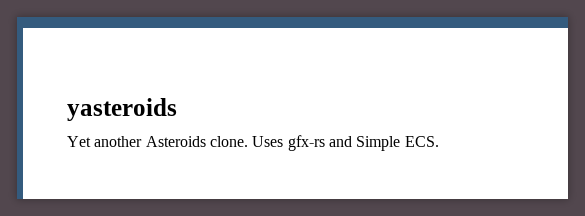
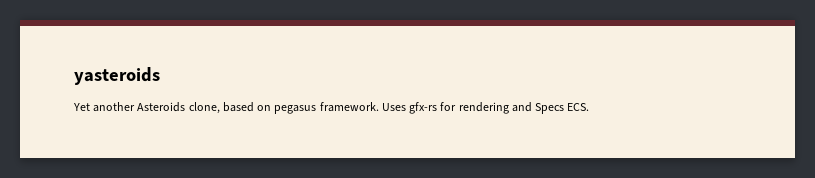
[209,135,401,151] clone. Uses gfx-rs and Simple -> [188,102,565,114] clone, based on pegasus framework. Uses gfx-rs for rendering and Specs

